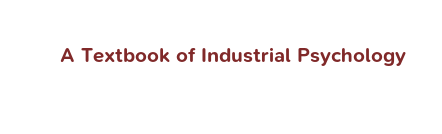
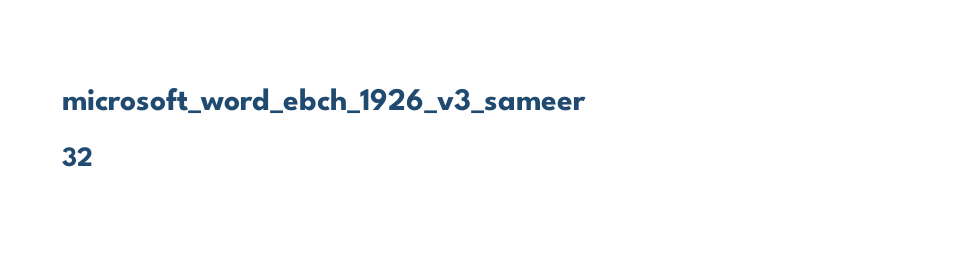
[60,47,406,66] A Textbook of Industrial Psychology -> [62,87,586,114] [62,147,93,167] microsoft_word_ebch_1926_v3_sameer // 32

